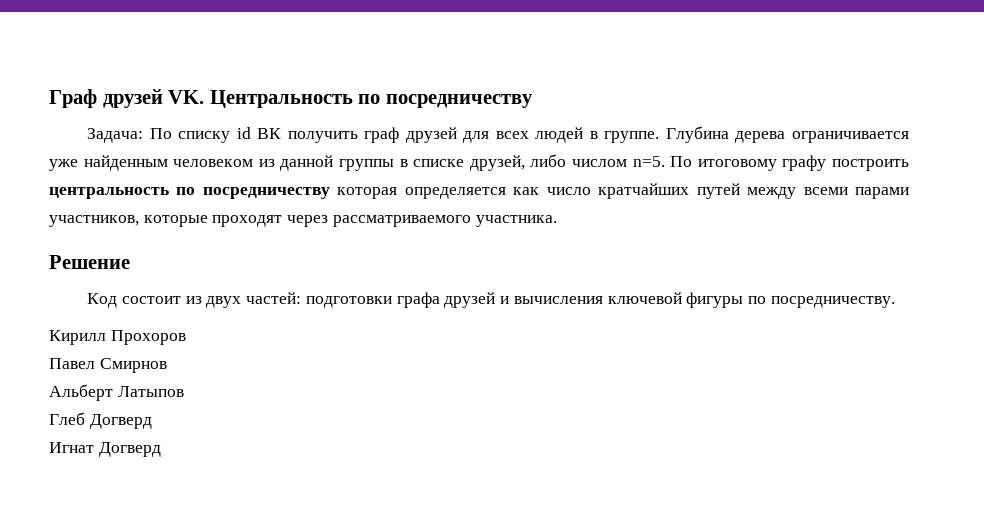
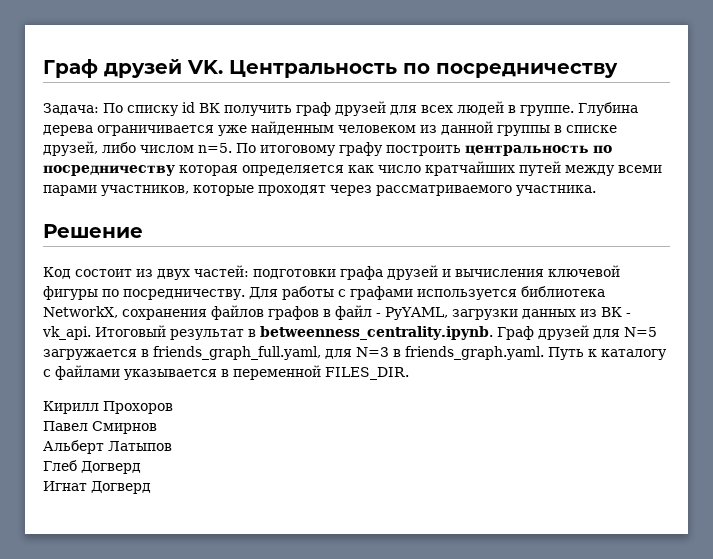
(895, 302) none -> [249,286,605,300] [43,305,631,320] [42,325,657,340] [43,346,667,360] [43,365,409,380] Для работы с графами используется библиотека NetworkX, сохранения файлов графов в файл - PyYAML, загрузки данных из ВК - vk_api. Итоговый результат в betweenness_centrality.ipynb. Граф друзей для N=5 загружается в friends_graph_full.yaml, для N=3 в friends_graph.yaml. Путь к каталогу с файлами указывается в переменной FILES_DIR.

